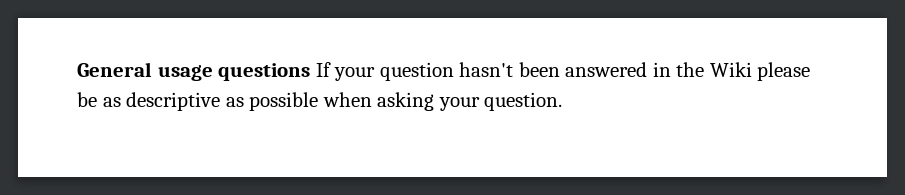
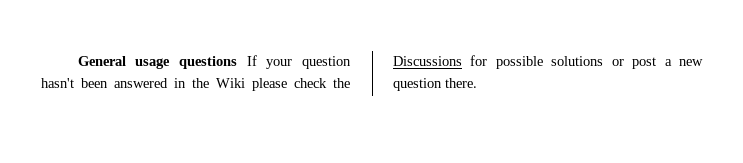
[77,92,563,111] be as descriptive as possible when asking your question. -> [294,78,350,88] [393,55,703,69] [393,78,477,91] check the Discussions for possible solutions or post a new question there.

